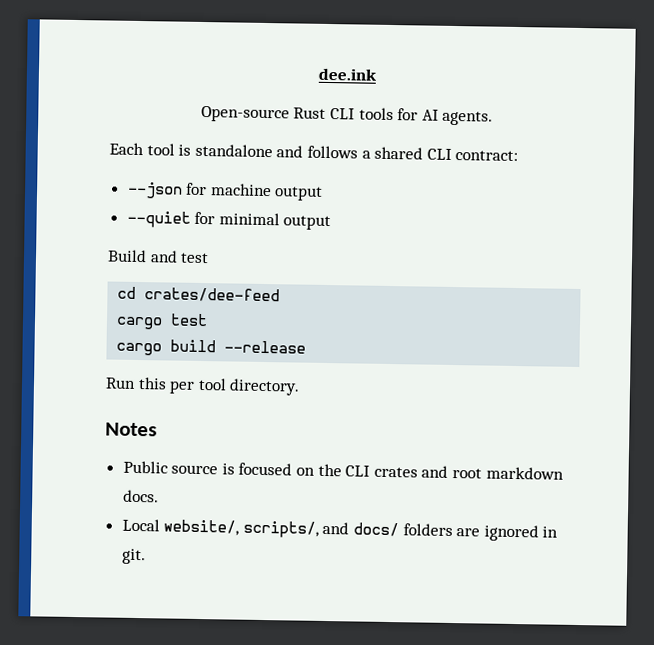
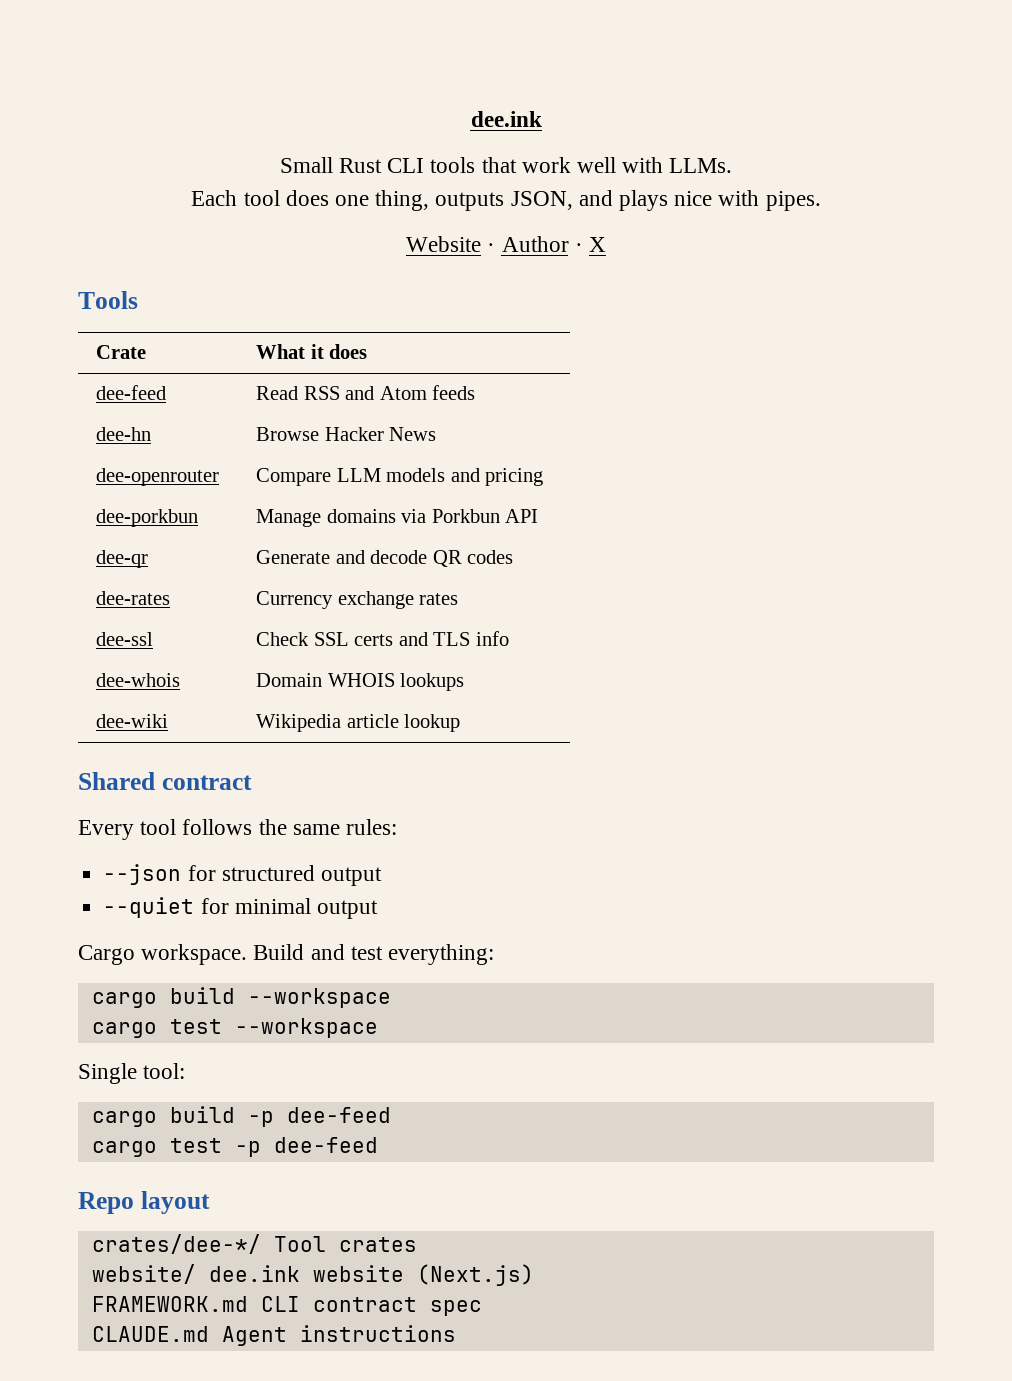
[200,105,290,123] Open-source -> [279,157,333,173] Small
[397,108,494,126] [109,142,519,162] for AI agents. // Each tool is standalone and follows a shared CLI contract: -> [481,157,733,173] [191,190,821,211] [406,236,606,252] [78,291,138,309] [96,345,147,359] [256,344,368,359] [96,385,167,400] [256,385,476,400] [96,427,152,441] [256,427,437,441] [96,468,220,486] [256,468,544,486] [96,509,199,527] [256,509,539,527] [96,550,149,568] [256,550,514,567] [96,591,171,605] [256,591,459,609] [96,632,154,646] [256,631,509,646] [96,673,181,687] [256,673,465,691] [96,714,169,728] [256,714,461,732] [78,772,252,790] [78,819,398,840] that work well with LLMs. // Each tool does one thing, outputs JSON, and plays nice with pipes. // Website · Author · X // Tools // Crate | What it does // dee-feed | Read RSS and Atom feeds // dee-hn | Browse Hacker News // dee-openrouter | Compare LLM models and pricing // dee-porkbun | Manage domains via Porkbun API // dee-qr | Generate and decode QR codes // dee-rates | Currency exchange rates // dee-ssl | Check SSL certs and TLS info // dee-whois | Domain WHOIS lookups // dee-wiki | Wikipedia article lookup // Shared contract // Every tool follows the same rules:
[210,183,272,197] machine -> [221,865,315,881] structured
(332, 223) none -> [78,944,248,965] Cargo workspace.
[117,286,281,303] [116,313,209,330] [116,339,307,356] [105,377,301,396] [105,422,157,437] [122,460,564,480] [122,489,159,503] [121,518,559,542] [121,548,146,565] // cd crates/dee-feed // cargo test // cargo build --release // Run this per tool directory. // Notes // Public source is focused on the CLI crates and root markdown docs. // Local website/, scripts/, and docs/ folders are ignored in git. -> [388,944,495,965] [91,987,391,1008] [91,1018,378,1038] [78,1063,186,1084] [91,1106,391,1127] [91,1137,378,1157] [78,1191,210,1214] [91,1234,417,1254] [91,1264,534,1286] [91,1296,482,1316] [91,1325,456,1346] everything: // cargo build --workspace // cargo test --workspace // Single tool: // cargo build -p dee-feed // cargo test -p dee-feed // Repo layout // crates/dee-*/ Tool crates // website/ dee.ink website (Next.js) // FRAMEWORK.md CLI contract spec // CLAUDE.md Agent instructions

